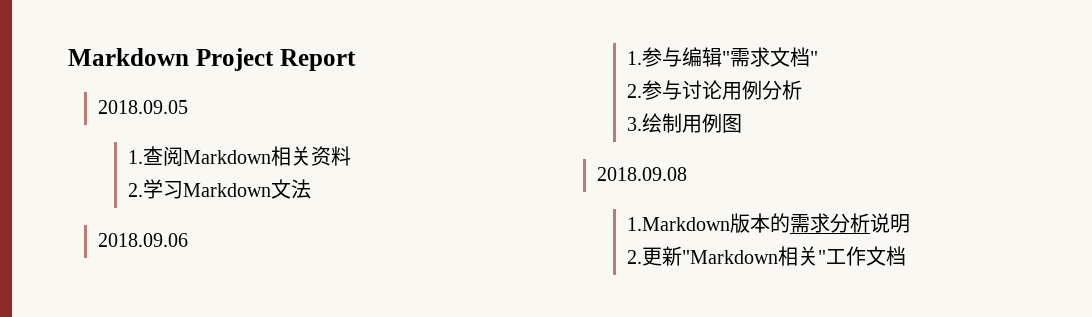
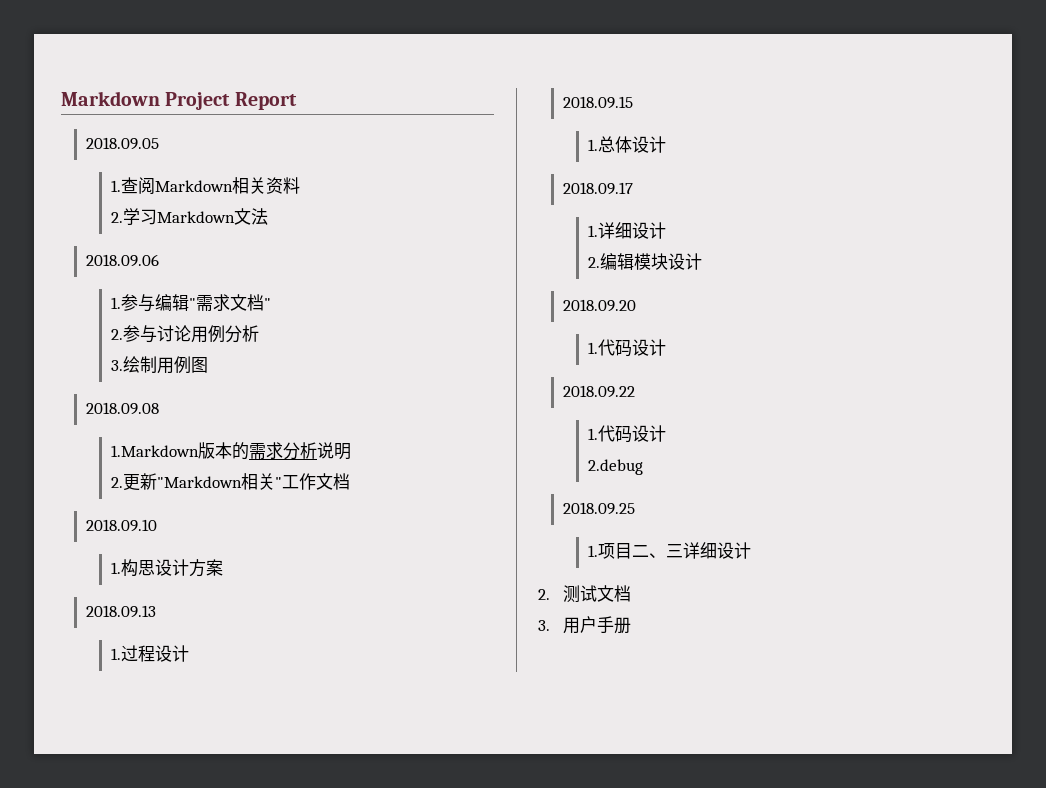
(906, 256) none -> [86,519,158,532] [111,559,224,577] [86,605,157,618] [111,645,190,662] [563,96,634,109] [588,136,667,153] [563,182,634,195] [588,222,667,239] [588,253,703,270] [563,299,637,312] [588,339,667,357] [563,385,636,398] [588,425,667,443] [588,459,644,475] [563,502,636,515] [588,542,752,559] [538,585,632,603] [538,616,632,634] // 2018.09.10 // 1.构思设计方案 // 2018.09.13 // 1.过程设计 // 2018.09.15 // 1.总体设计 // 2018.09.17 // 1.详细设计 // 2.编辑模块设计 // 2018.09.20 // 1.代码设计 // 2018.09.22 // 1.代码设计 // 2.debug // 2018.09.25 // 1.项目二、三详细设计 // 2.测试文档 // 3.用户手册

